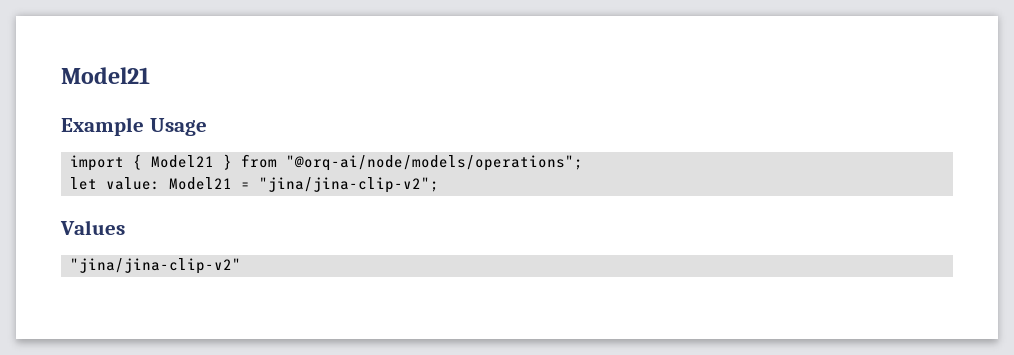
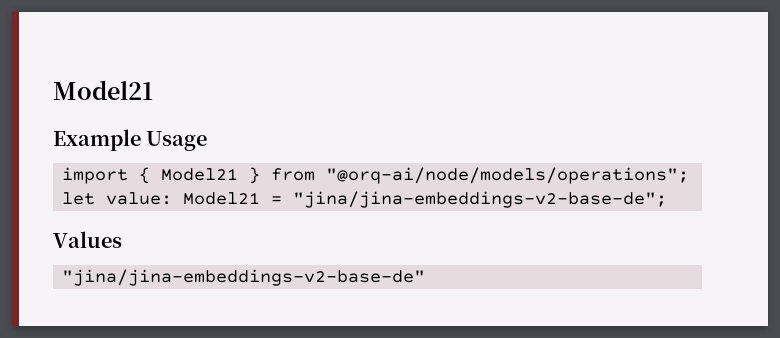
[259,177,440,193] "jina/jina-clip-v2"; -> [293,191,667,208] "jina/jina-embeddings-v2-base-de";
[70,258,242,274] "jina/jina-clip-v2" -> [62,269,425,286] "jina/jina-embeddings-v2-base-de"

